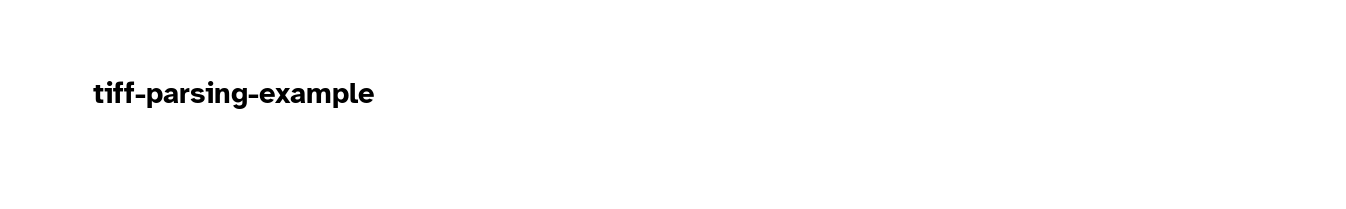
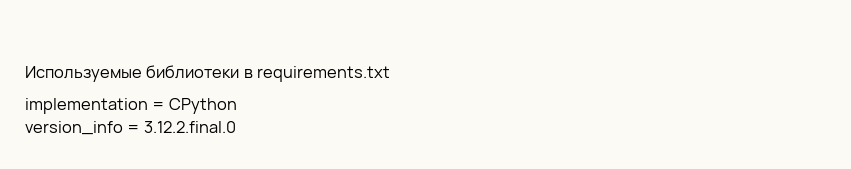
[93,81,374,109] tiff-parsing-example -> [25,65,391,82] [25,98,237,114] [25,121,236,135] Используемые библиотеки в requirements.txt // implementation = CPython // version_info = 3.12.2.final.0

